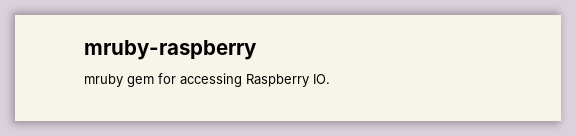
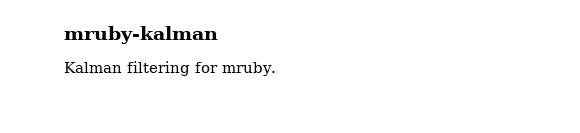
[84,40,257,60] [84,73,330,87] mruby-raspberry // mruby gem for accessing Raspberry IO. -> [64,26,218,44] [64,61,276,76] mruby-kalman // Kalman filtering for mruby.

